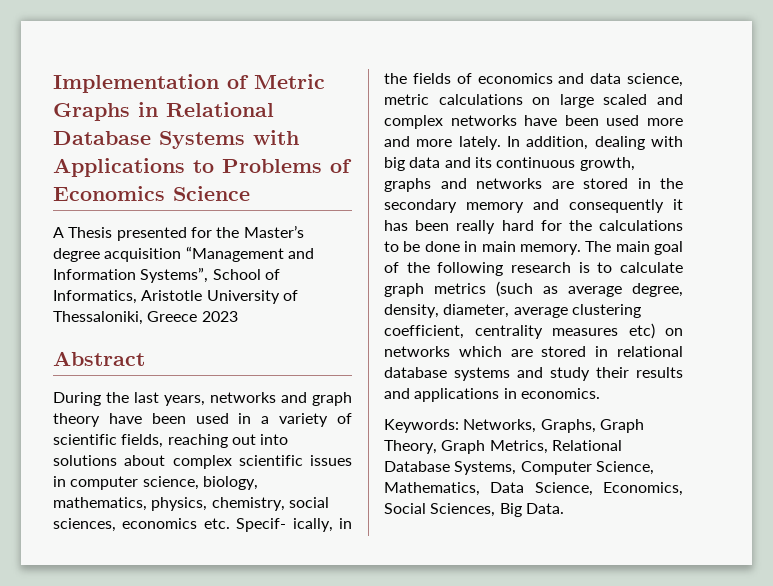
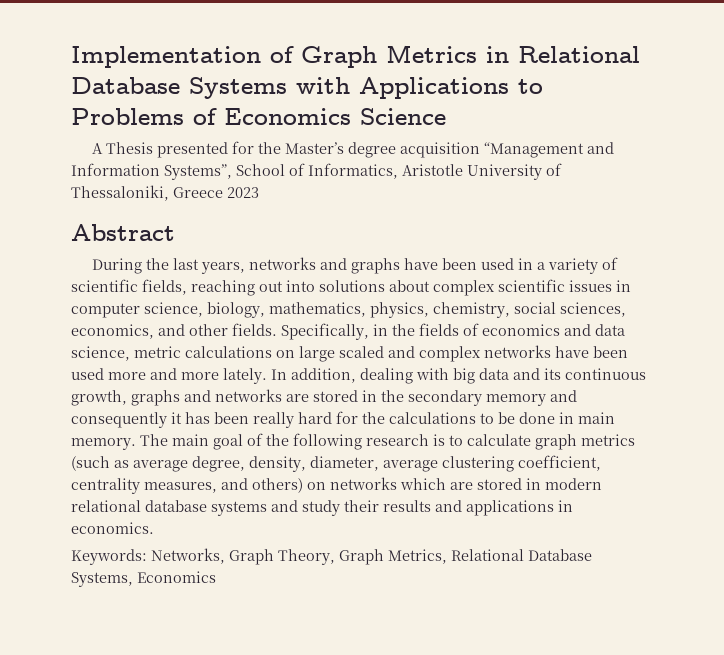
[254,74,325,89] [53,103,130,121] Metric Graphs -> [301,45,477,68] Graph Metrics
[312,392,352,406] [53,413,100,427] graph theory -> [351,258,401,274] graphs
[122,518,333,532] economics etc. Specif- ically, -> [71,323,369,340] economics, and other fields. Specifically,
[552,323,655,339] measures etc) -> [144,478,303,493] measures, and others)
(609, 351) none -> [545,478,602,490] modern
[540,419,596,433] Graphs, -> (225, 556) none
[520,461,654,475] [384,482,683,496] [384,503,564,517] Computer Science, Mathematics, Data Science, Economics, Social Sciences, Big Data. -> [137,571,216,583] Economics

